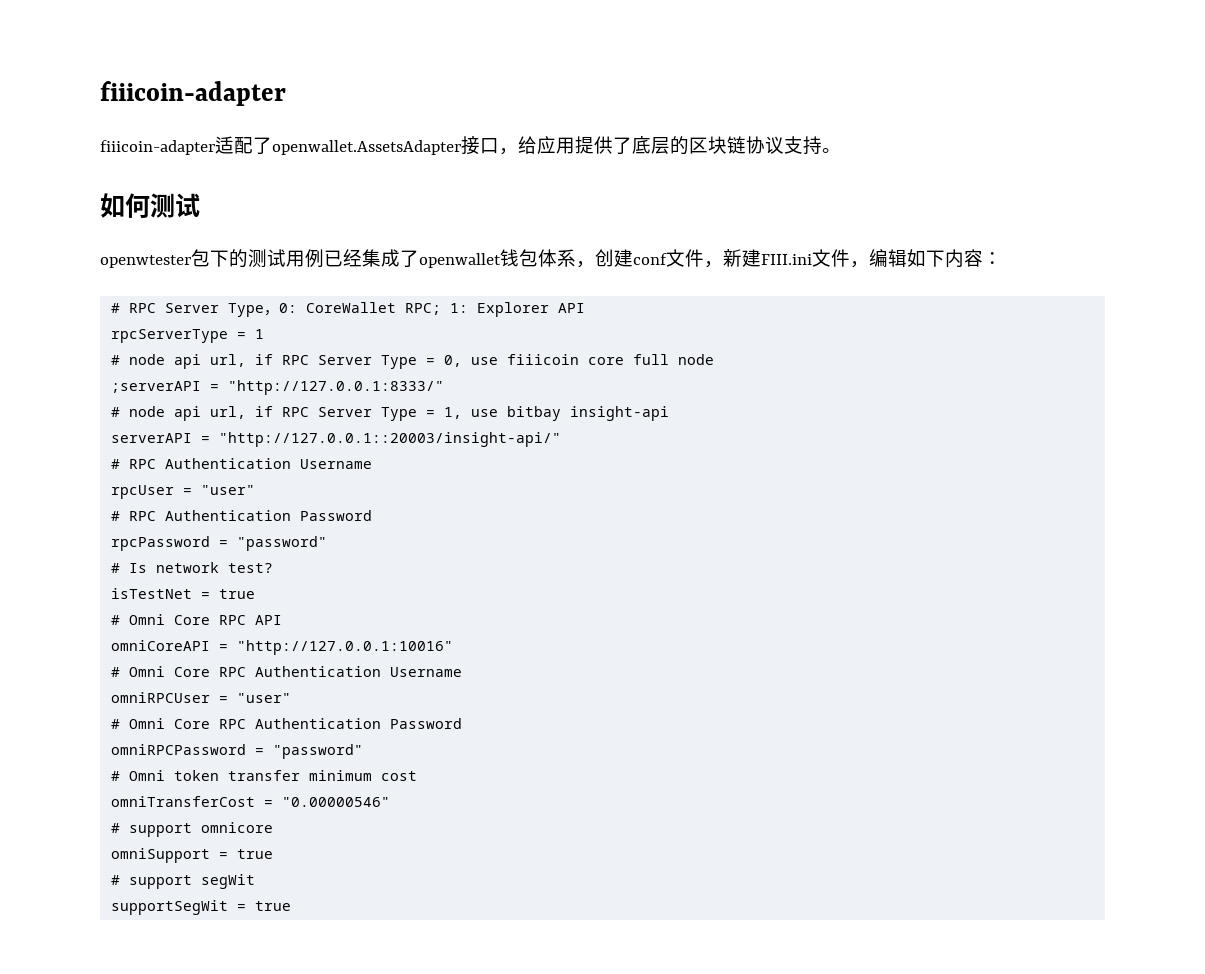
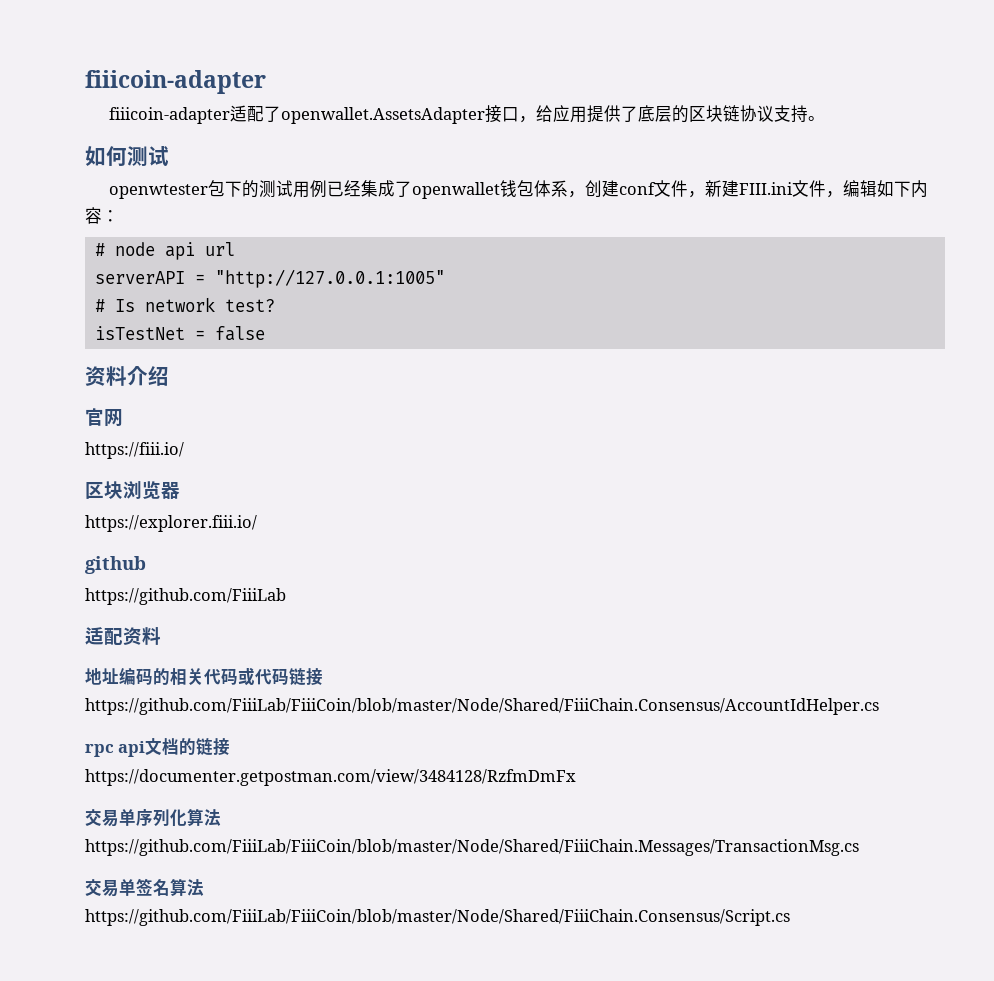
[129,302,586,317] [111,329,265,343] [111,354,715,369] [111,380,445,395] [111,406,670,421] [111,432,562,447] [111,458,373,469] [111,485,256,499] [111,510,373,521] [111,536,328,551] RPC Server Type，0: CoreWallet RPC; 1: Explorer API // rpcServerType = 1 // # node api url, if RPC Server Type = 0, use fiiicoin core full node // ;serverAPI = "http://127.0.0.1:8333/" // # node api url, if RPC Server Type = 1, use bitbay insight-api // serverAPI = "http://127.0.0.1::20003/insight-api/" // # RPC Authentication Username // rpcUser = "user" // # RPC Authentication Password // rpcPassword = "password" -> [114,242,235,260] [94,269,445,288] node api url // serverAPI = "http://127.0.0.1:1005"
[219,589,256,599] [111,614,283,625] [111,640,454,655] [111,666,463,677] [111,692,292,703] [111,718,463,729] [111,744,364,759] [111,770,418,781] [111,796,391,807] [111,822,274,837] [111,848,274,863] [111,874,256,889] [111,900,292,915] true // # Omni Core RPC API // omniCoreAPI = "http://127.0.0.1:10016" // # Omni Core RPC Authentication Username // omniRPCUser = "user" // # Omni Core RPC Authentication Password // omniRPCPassword = "password" // # Omni token transfer minimum cost // omniTransferCost = "0.00000546" // # support omnicore // omniSupport = true // # support segWit // supportSegWit = true -> [214,326,265,341] [85,366,169,386] [85,408,123,427] [85,442,184,459] [85,481,180,499] [85,515,257,532] [85,556,146,574] [85,588,286,605] [85,627,161,645] [85,667,323,686] [85,698,879,715] [85,737,231,757] [85,769,576,786] [85,808,221,827] [85,839,859,856] [85,878,204,897] [85,909,790,926] false // 资料介绍 // 官网 // https://fiii.io/ // 区块浏览器 // https://explorer.fiii.io/ // github // https://github.com/FiiiLab // 适配资料 // 地址编码的相关代码或代码链接 // https://github.com/FiiiLab/FiiiCoin/blob/master/Node/Shared/FiiiChain.Consensus/AccountIdHelper.cs // rpc api文档的链接 // https://documenter.getpostman.com/view/3484128/RzfmDmFx // 交易单序列化算法 // https://github.com/FiiiLab/FiiiCoin/blob/master/Node/Shared/FiiiChain.Messages/TransactionMsg.cs // 交易单签名算法 // https://github.com/FiiiLab/FiiiCoin/blob/master/Node/Shared/FiiiChain.Consensus/Script.cs

